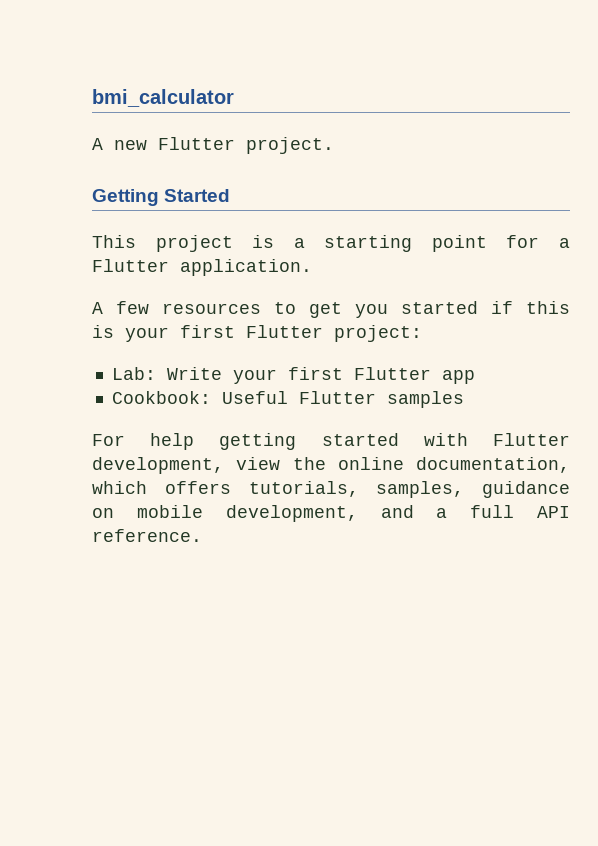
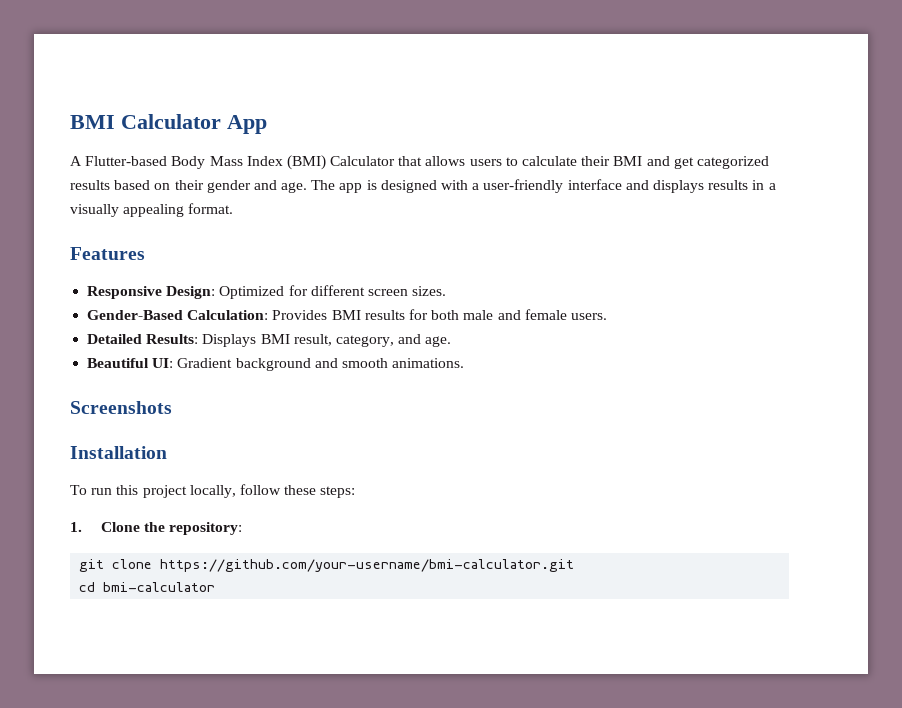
[92,89,234,107] [92,137,334,154] [92,189,231,206] [92,235,570,252] [92,259,312,276] [92,301,570,318] [92,325,422,342] [111,367,475,384] [111,391,464,408] [92,433,570,450] [92,457,570,474] [92,481,570,498] [92,505,570,522] [92,529,202,542] bmi_calculator // A new Flutter project. // Getting Started // This project is a starting point for a Flutter application. // A few resources to get you started if this is your first Flutter project: // Lab: Write your first Flutter app // Cookbook: Useful Flutter samples // For help getting started with Flutter development, view the online documentation, which offers tutorials, samples, guidance on mobile development, and a full API reference. -> [70,114,267,134] [70,155,769,170] [70,179,776,193] [70,203,234,217] [70,247,145,260] [87,285,447,299] [87,309,607,320] [87,334,452,347] [87,358,465,371] [70,401,172,414] [70,446,167,459] [70,484,356,498] [70,522,243,535] [79,559,575,572] [79,582,216,592] BMI Calculator App // A Flutter-based Body Mass Index (BMI) Calculator that allows users to calculate their BMI and get categorized results based on their gender and age. The app is designed with a user-friendly interface and displays results in a visually appealing format. // Features // Responsive Design: Optimized for different screen sizes. // Gender-Based Calculation: Provides BMI results for both male and female users. // Detailed Results: Displays BMI result, category, and age. // Beautiful UI: Gradient background and smooth animations. // Screenshots // Installation // To run this project locally, follow these steps: // 1. Clone the repository: // git clone https://github.com/your-username/bmi-calculator.git // cd bmi-calculator

